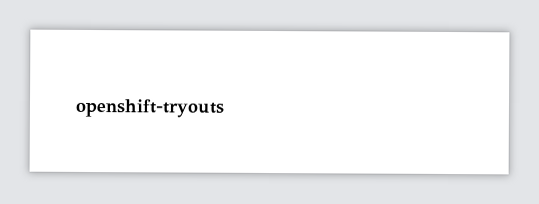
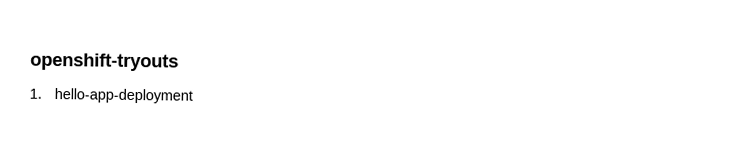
(225, 108) none -> [29,87,194,104] // 1. hello-app-deployment

